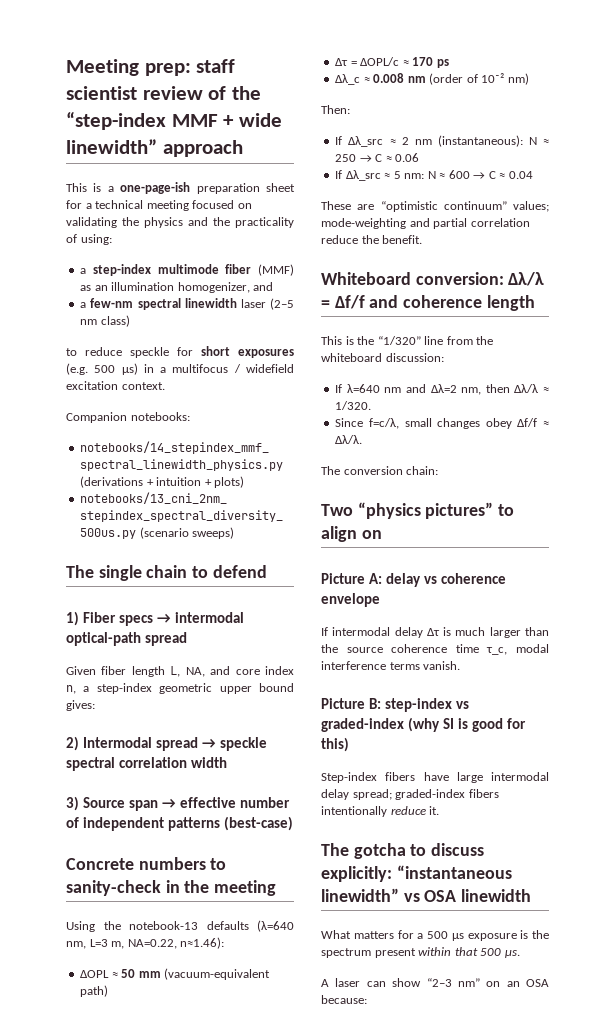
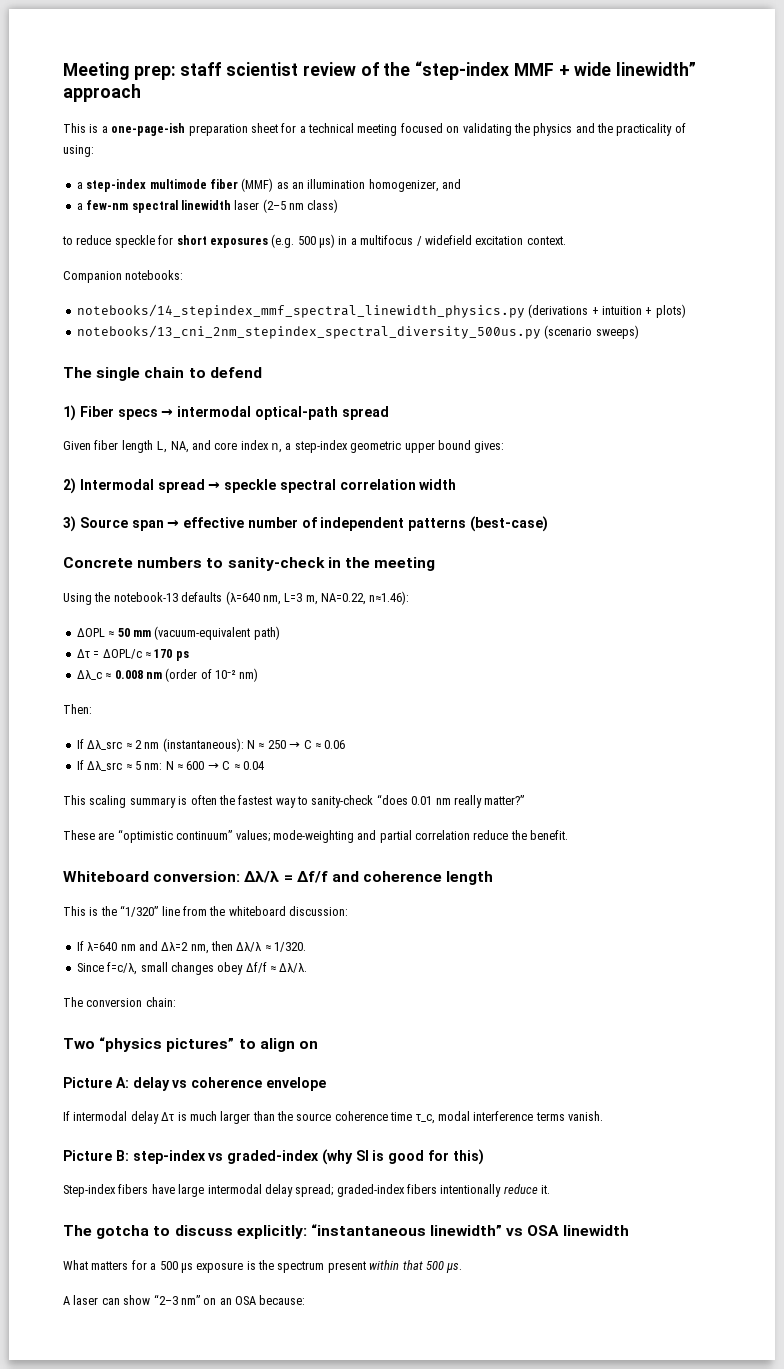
(533, 175) none -> [63,794,525,808] // This scaling summary is often the fastest way to sanity-check “does 0.01 nm really matter?”

